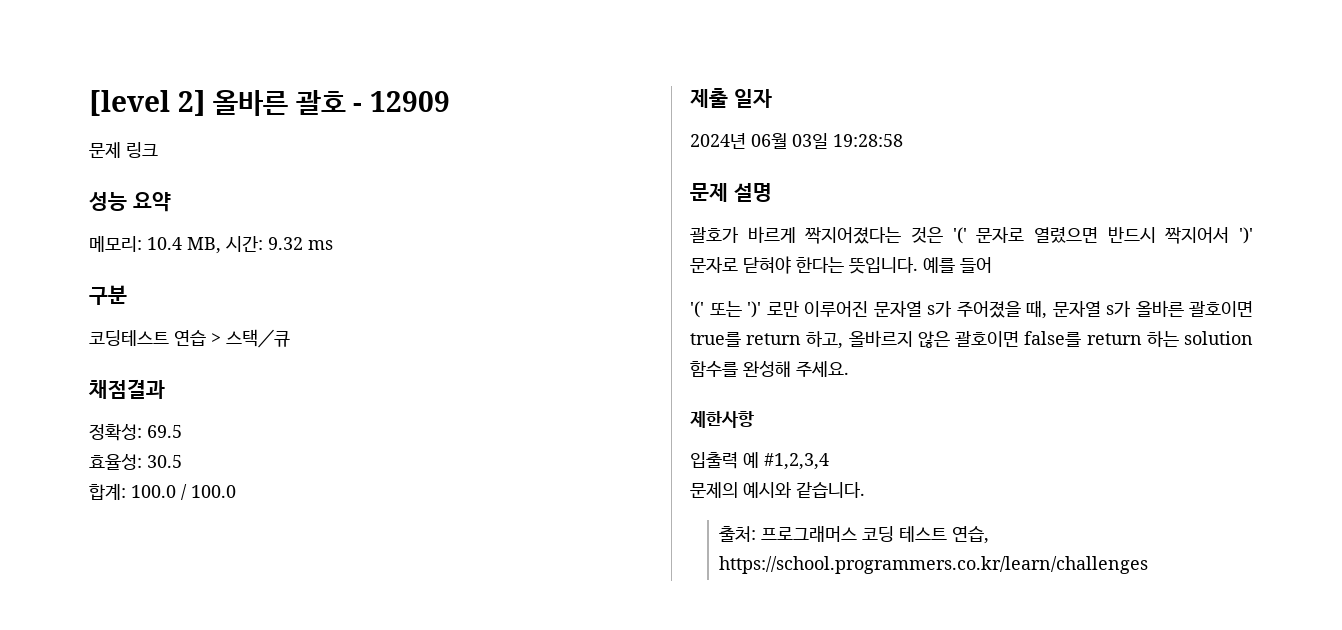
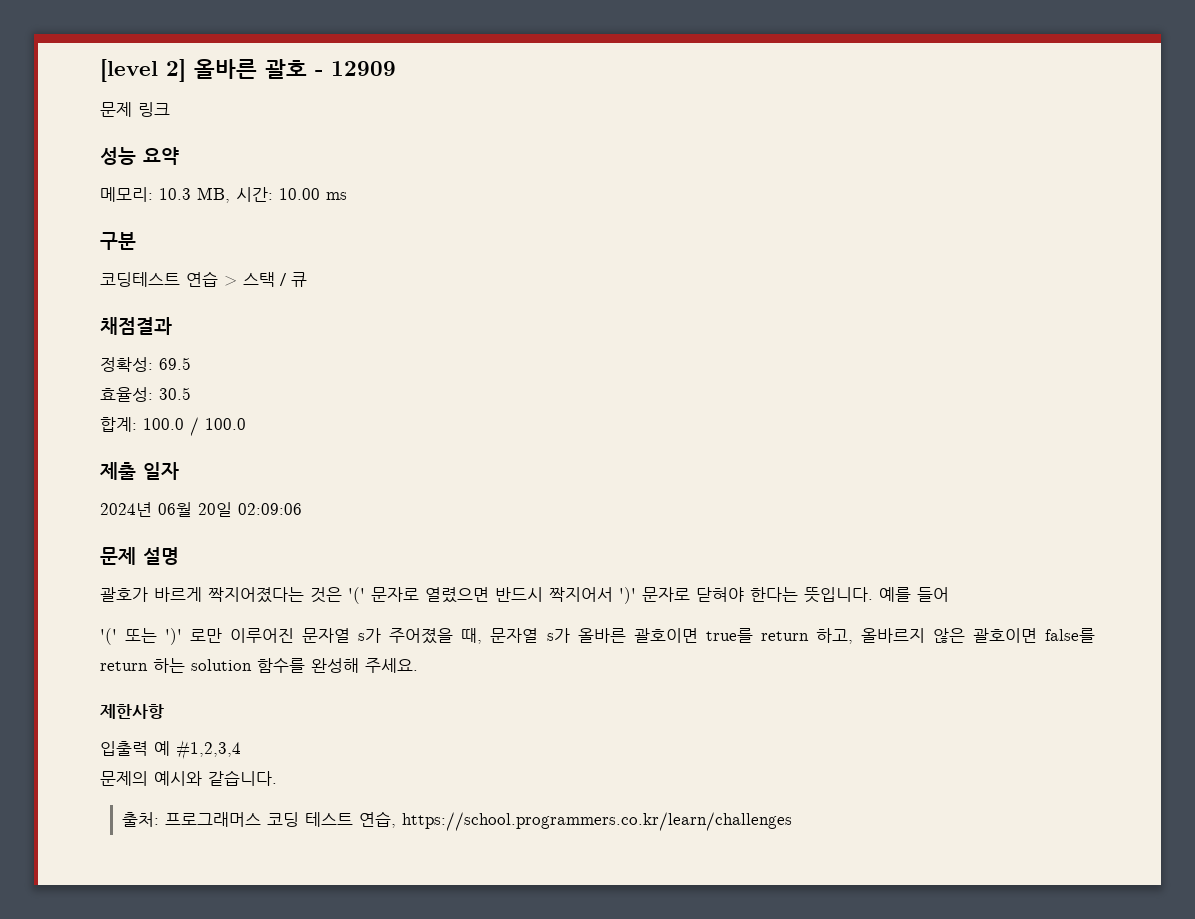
[147,237,182,250] 10.4 -> [159,188,191,200] 10.3
[268,237,303,250] 9.32 -> [279,188,320,200] 10.00
[792,133,903,149] 03일 19:28:58 -> [198,502,302,517] 20일 02:09:06

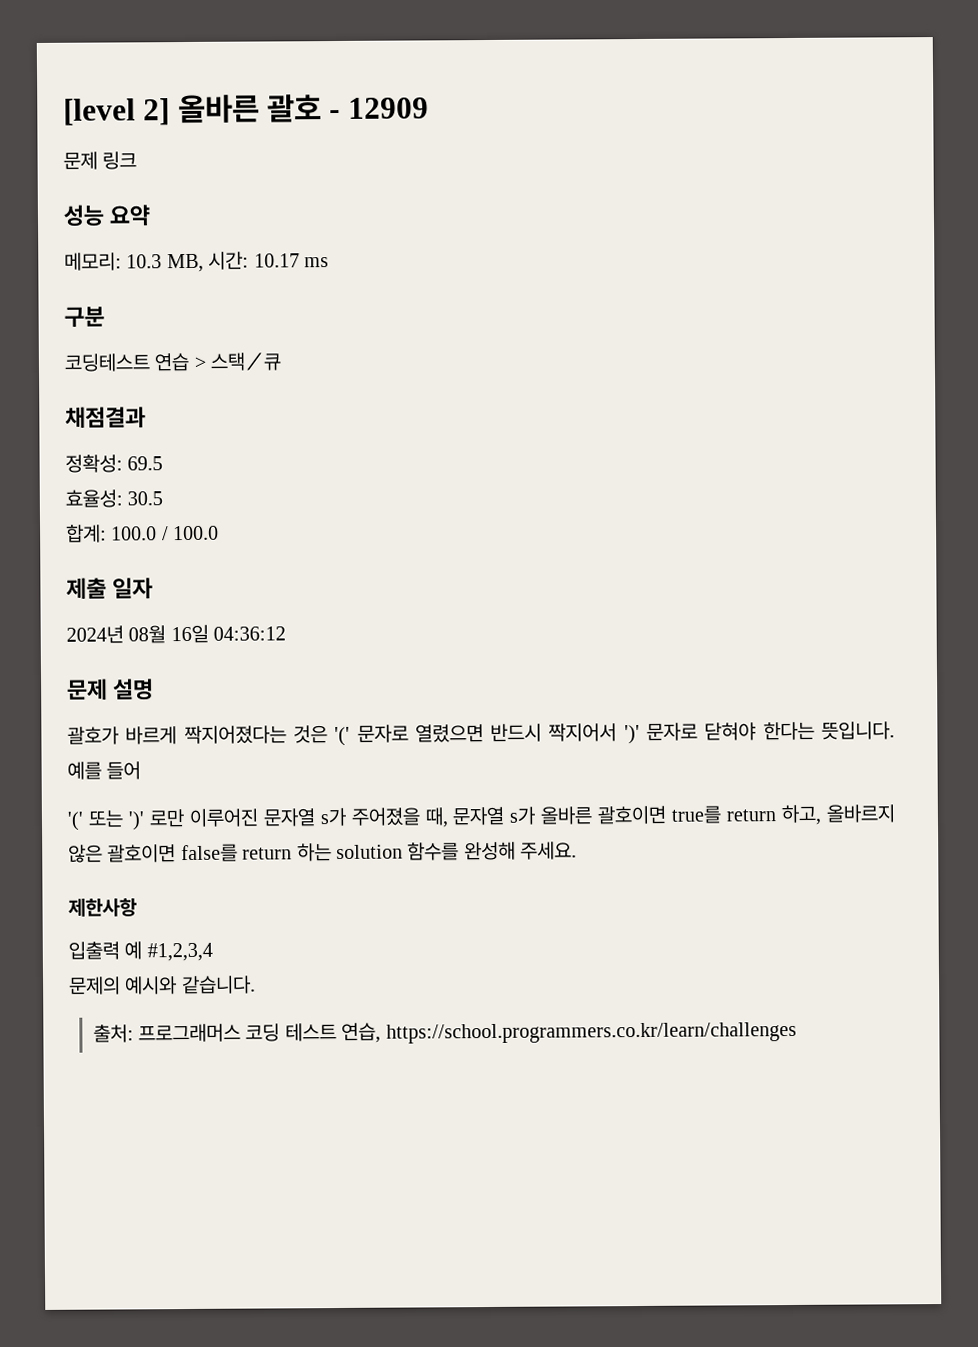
[279,188,320,200] 10.00 -> [253,253,300,268] 10.17
[158,502,302,517] 06월 20일 02:09:06 -> [128,624,287,644] 08월 16일 04:36:12

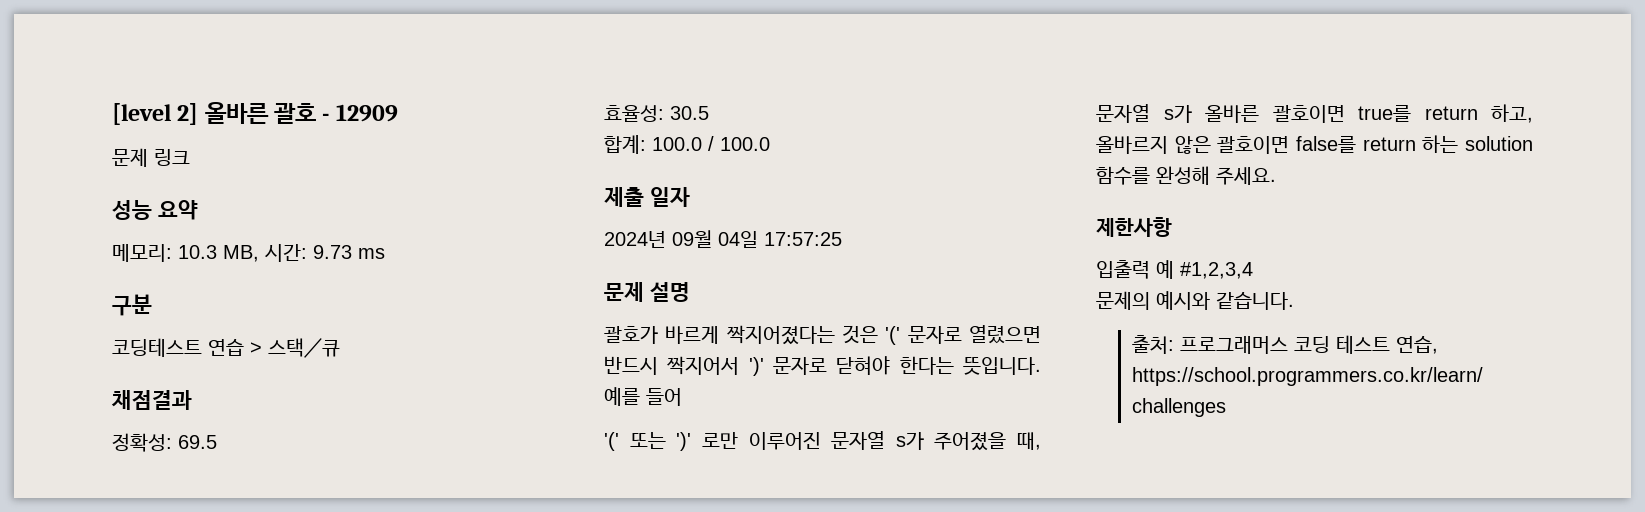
[253,253,300,268] 10.17 -> [313,245,352,259] 9.73
[128,624,287,644] 08월 16일 04:36:12 -> [672,230,842,248] 09월 04일 17:57:25

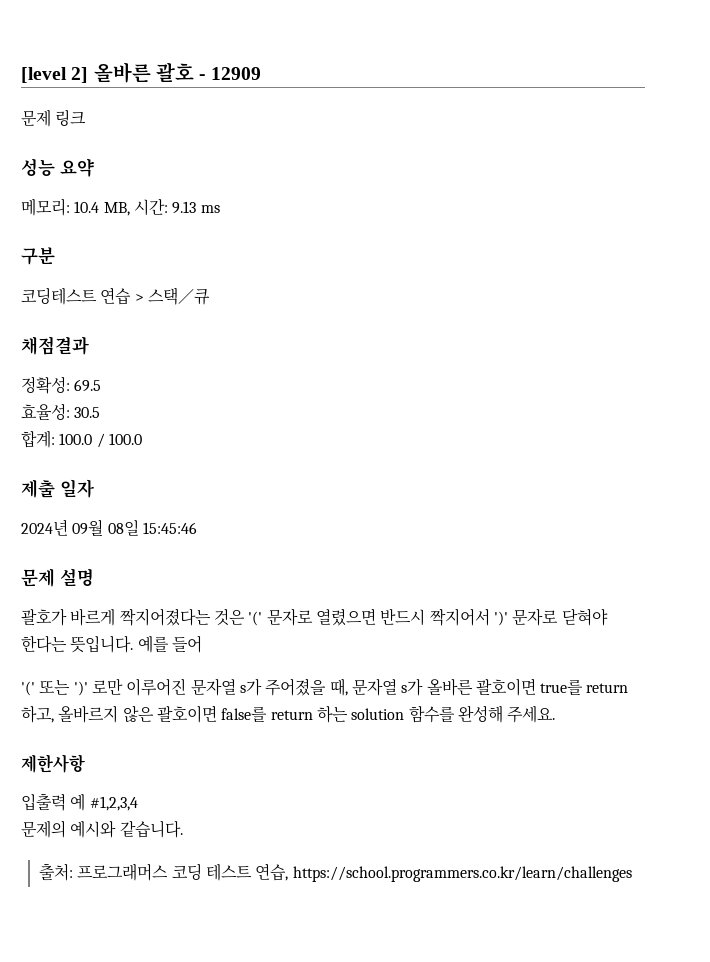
[178,245,217,259] 10.3 -> [74,201,100,213] 10.4
[313,245,352,259] 9.73 -> [172,201,197,214] 9.13
[718,231,842,248] 04일 17:57:25 -> [107,520,197,536] 08일 15:45:46

